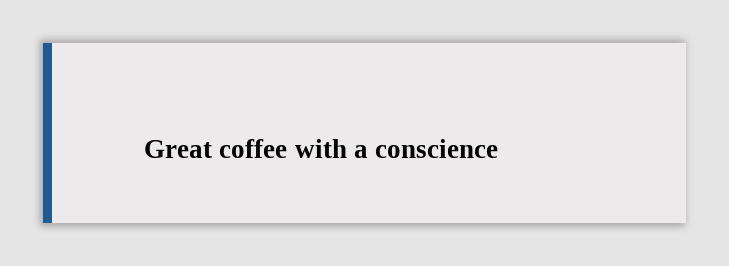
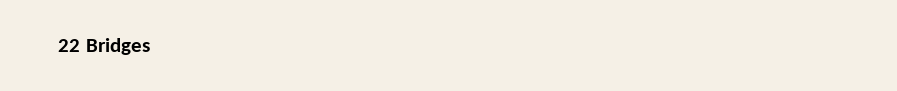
[144,139,499,158] Great coffee with a conscience -> [58,38,150,55] 22 Bridges

